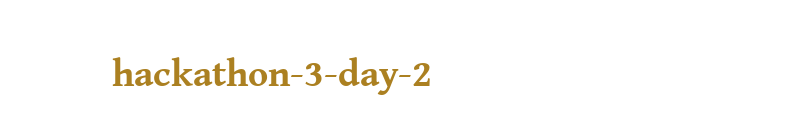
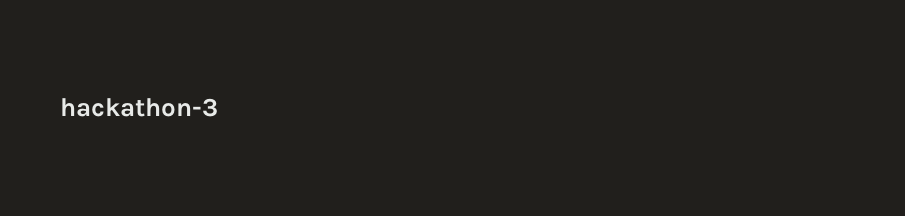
[112,57,432,95] hackathon-3-day-2 -> [60,98,218,117] hackathon-3

